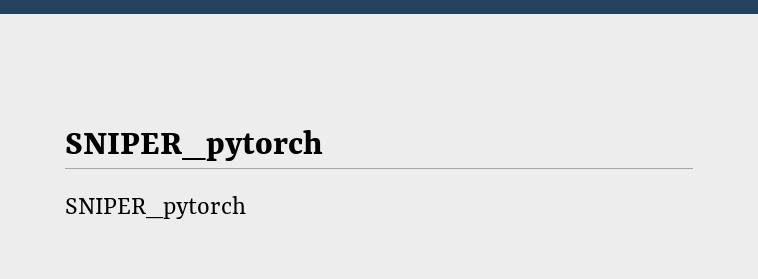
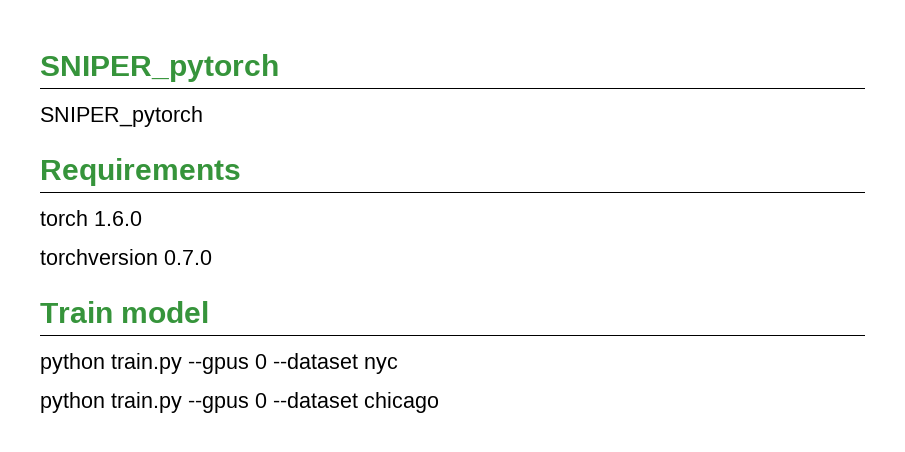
(246, 207) none -> [40,158,241,186] [40,210,142,226] [40,249,212,265] [40,301,210,323] [40,353,398,374] [40,392,439,413] // Requirements // torch 1.6.0 // torchversion 0.7.0 // Train model // python train.py --gpus 0 --dataset nyc // python train.py --gpus 0 --dataset chicago

